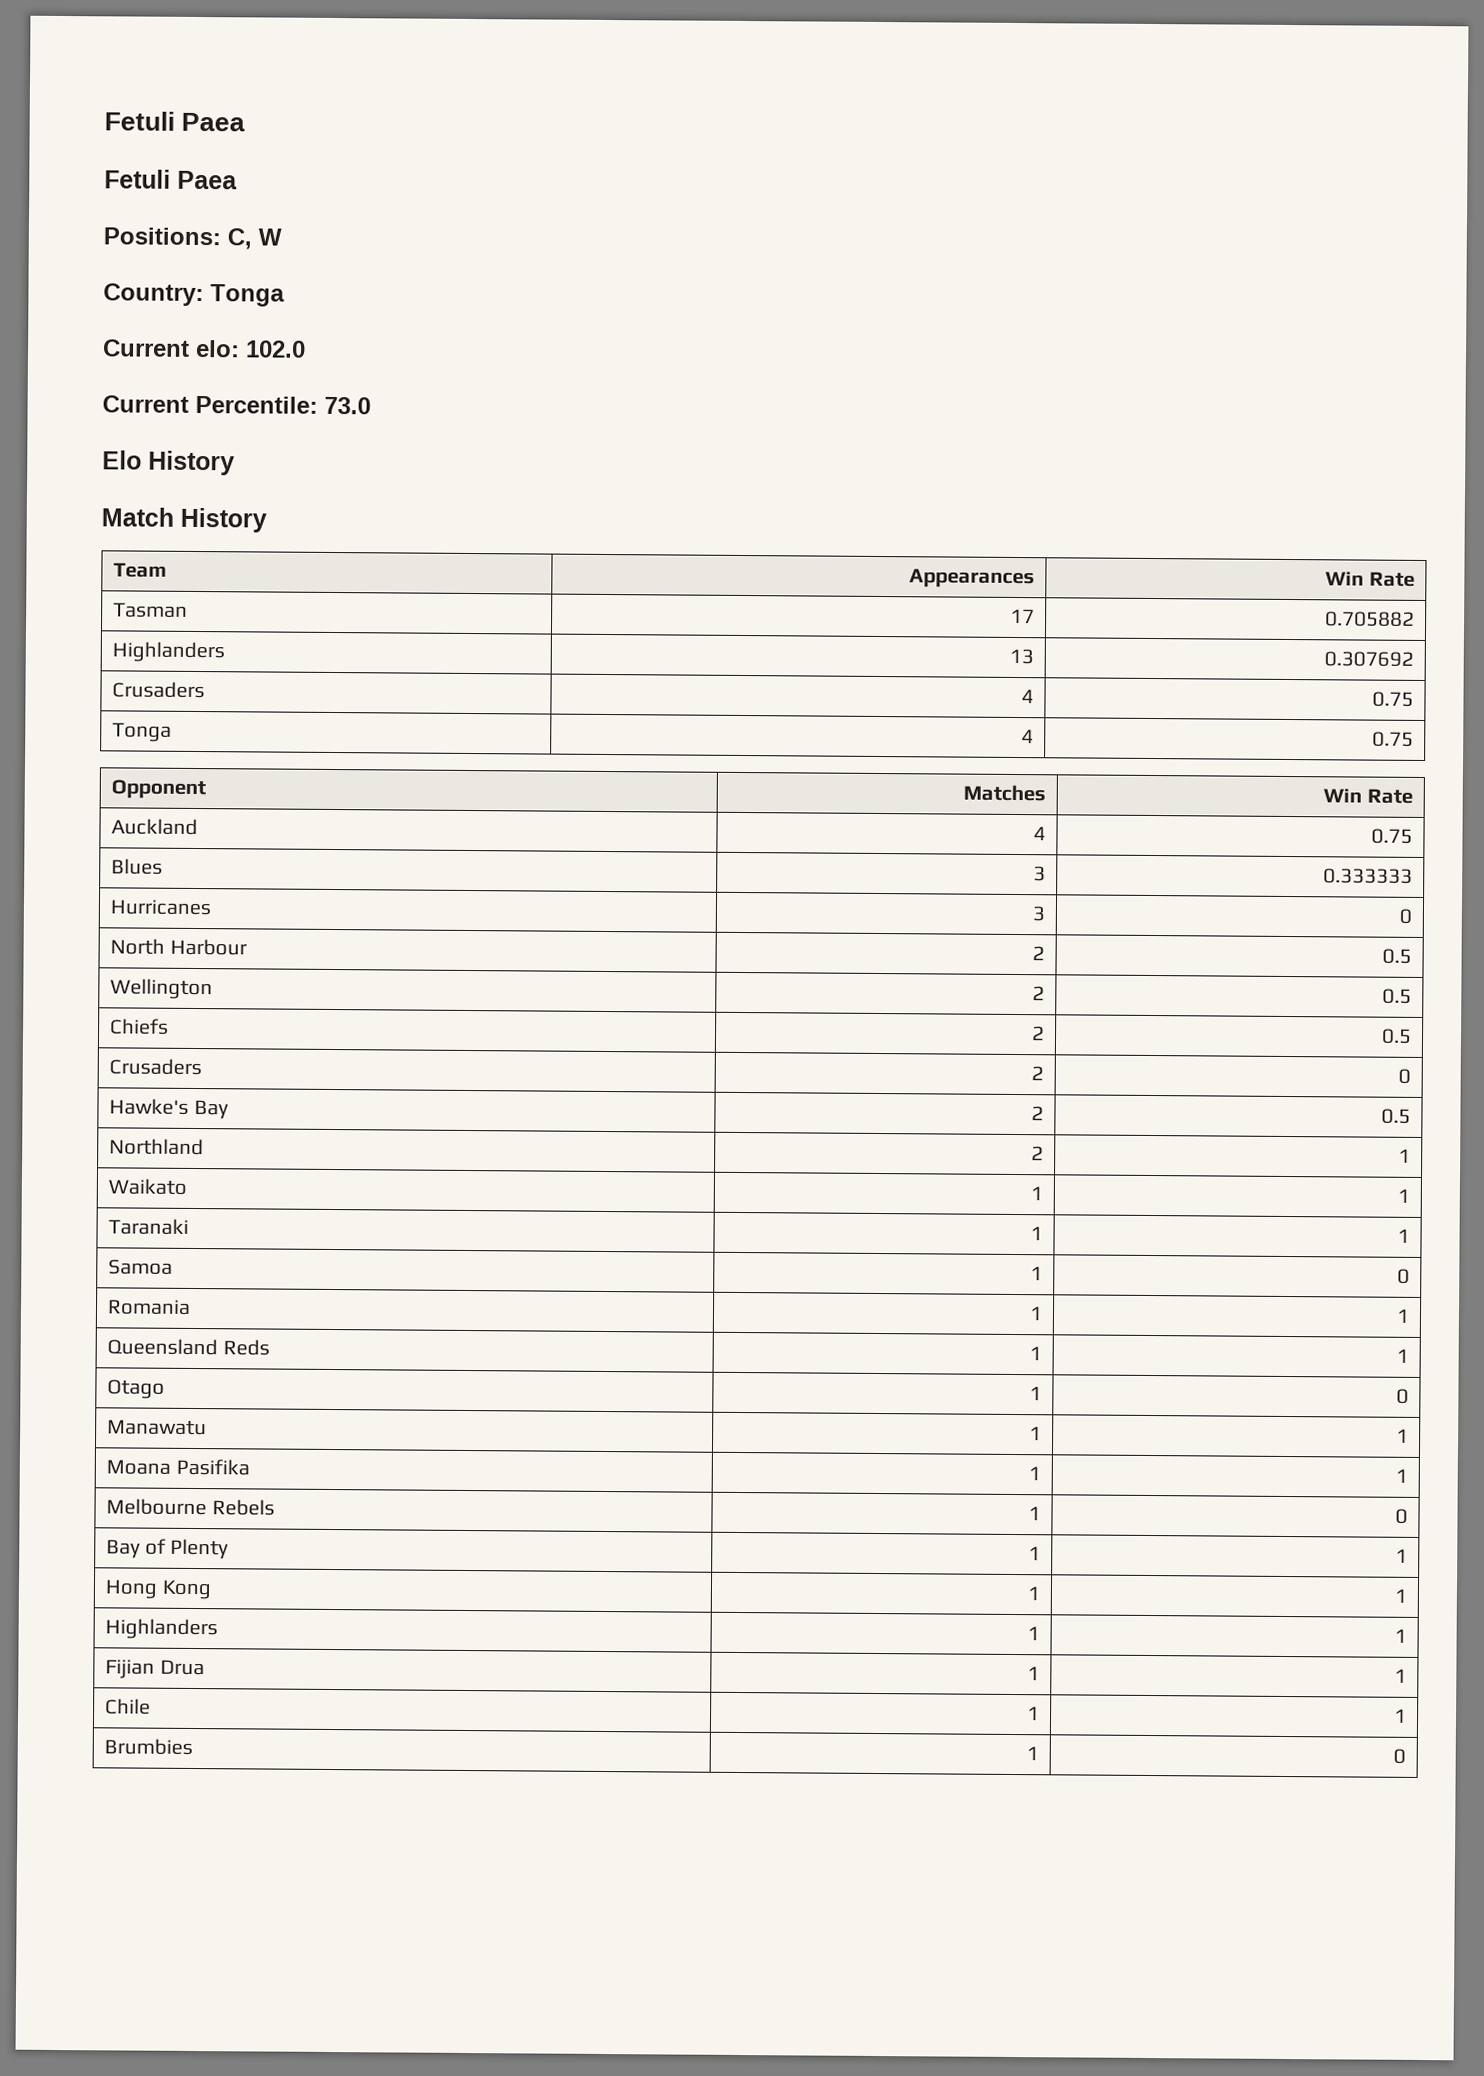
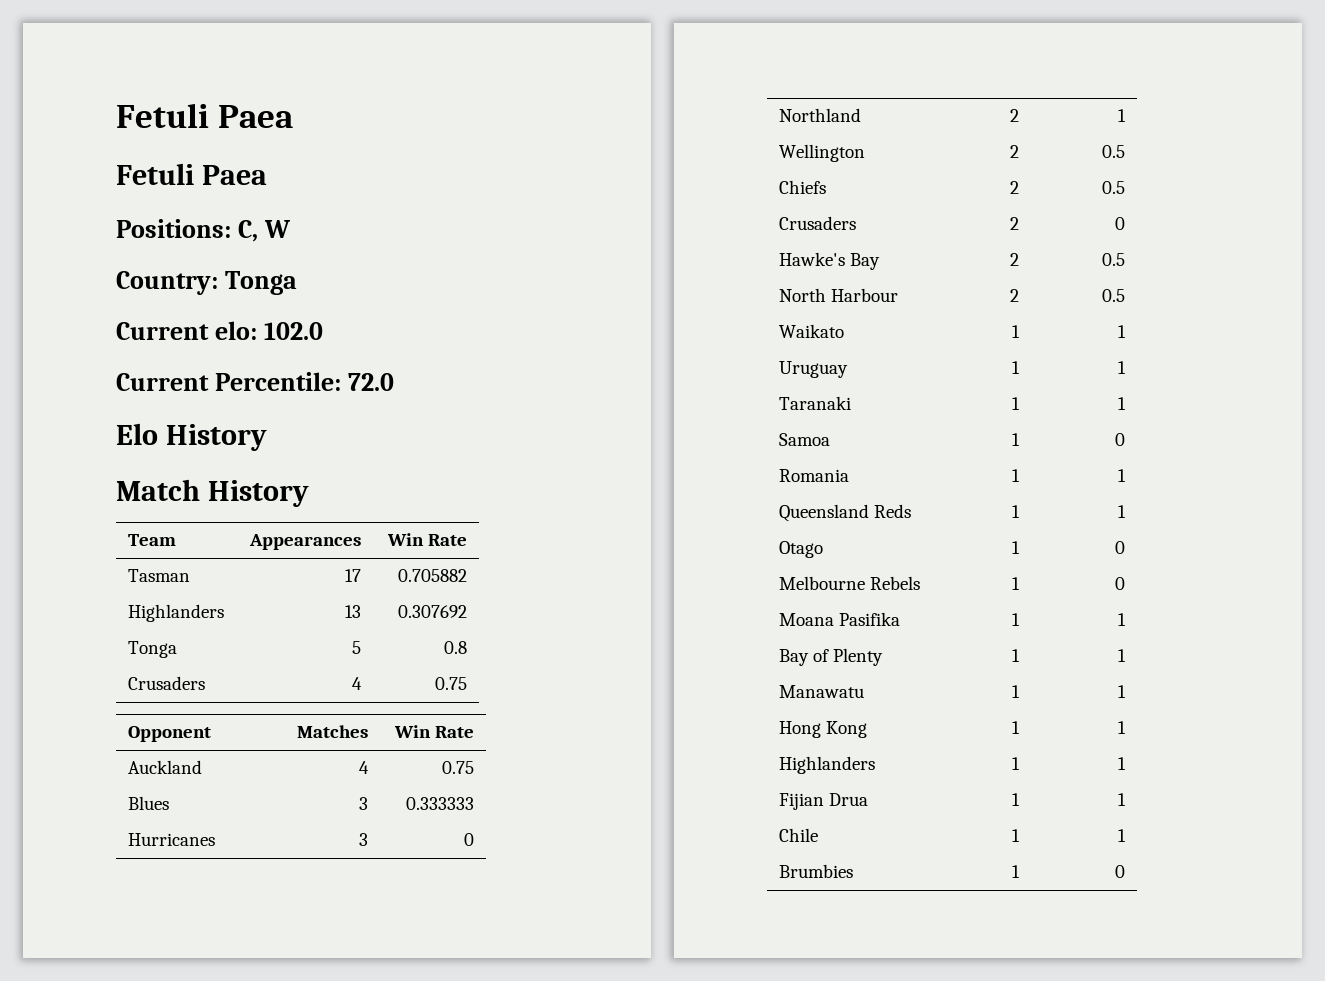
[324,396,371,415] 73.0 -> [347,373,394,391] 72.0
(1414, 659) none -> [127,641,177,658] [352,641,362,654] [444,641,468,654] // Tonga | 5 | 0.8
[112,722,173,742] [1020,729,1034,744] [1371,731,1414,747] // Tonga | 4 | 0.75 -> (468, 683) none
[110,938,247,956] [1031,946,1045,961] [1381,948,1412,964] North Harbour | 2 | 0.5 -> [778,108,861,122] [1010,109,1020,122] [1118,109,1127,122] Northland | 2 | 1
[109,1138,205,1156] [1030,1146,1044,1161] [1397,1148,1411,1163] [108,1178,188,1195] Northland | 2 | 1 // Waikato -> [778,288,899,302] [1010,289,1020,302] [1102,289,1126,302] [778,324,844,338] [1012,325,1021,338] [1118,325,1127,338] [778,361,848,378] North Harbour | 2 | 0.5 // Waikato | 1 | 1 // Uruguay
[107,1419,208,1436] [1028,1426,1042,1441] [1395,1428,1409,1443] Manawatu | 1 | 1 -> [778,576,921,590] [1012,577,1021,590] [1115,577,1126,590] Melbourne Rebels | 1 | 0
[106,1498,275,1516] [1027,1506,1041,1521] [1394,1508,1408,1524] [106,1538,230,1560] Melbourne Rebels | 1 | 0 // Bay of Plenty -> [778,648,884,666] [1012,649,1021,662] [1118,649,1127,662] [778,685,864,698] Bay of Plenty | 1 | 1 // Manawatu

